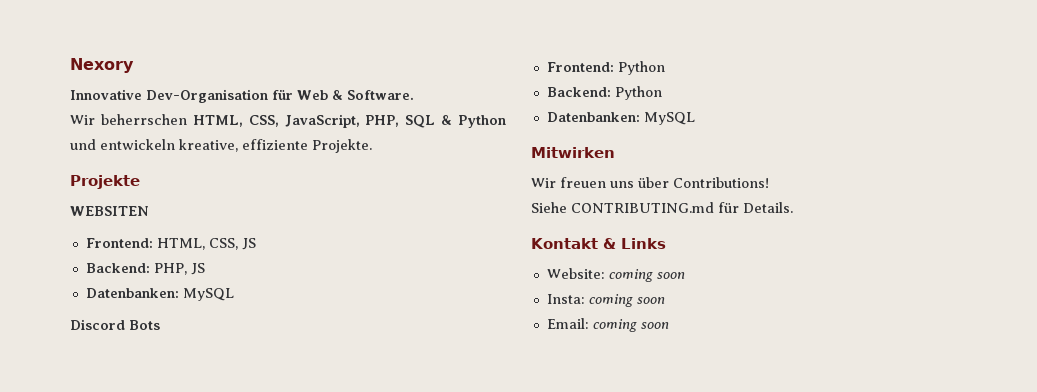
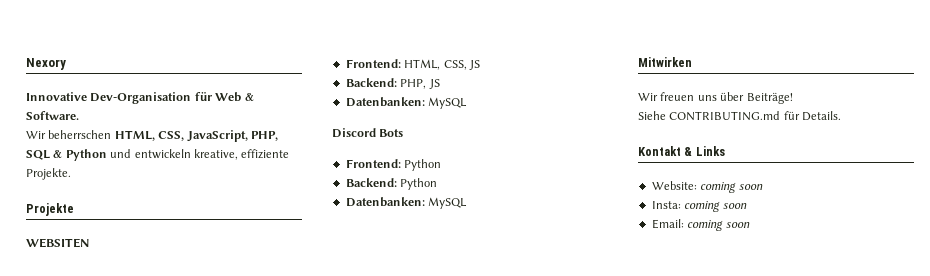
[673,177,769,188] Contributions! -> [746,92,793,104] Beiträge!

